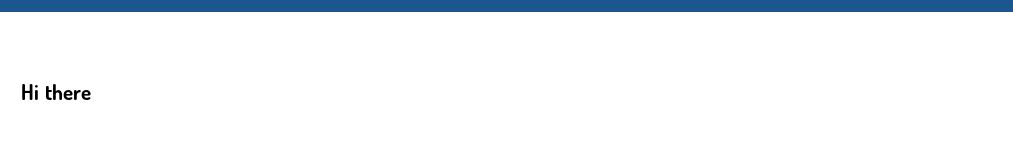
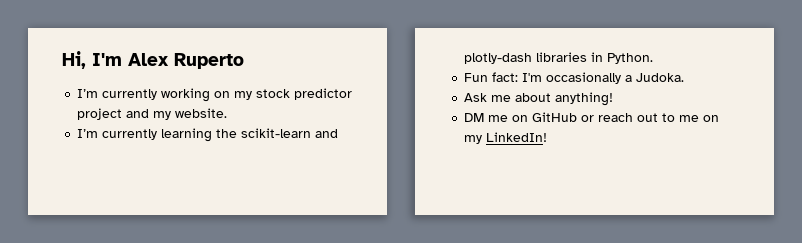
[21,84,91,100] Hi there -> [62,51,244,69] [77,88,353,102] [77,108,228,120] [77,128,339,142] [464,52,654,64] [464,72,685,84] [464,92,614,106] [464,112,720,122] [464,132,548,144] Hi, I'm Alex Ruperto // I’m currently working on my stock predictor project and my website. // I’m currently learning the scikit-learn and plotly-dash libraries in Python. // Fun fact: I'm occasionally a Judoka. // Ask me about anything! // DM me on GitHub or reach out to me on my LinkedIn!

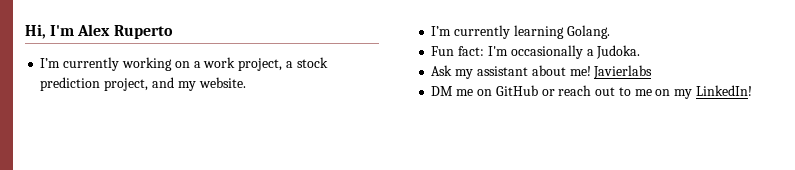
[234,88,353,100] [77,108,123,120] my stock predictor project -> [193,57,328,71] [40,77,149,91] a work project, a stock prediction project,
[216,128,339,138] [464,52,654,64] the scikit-learn and plotly-dash libraries in Python. -> [566,25,610,39] Golang.
[491,92,614,106] me about anything! -> [455,65,653,79] my assistant about me! Javierlabs

